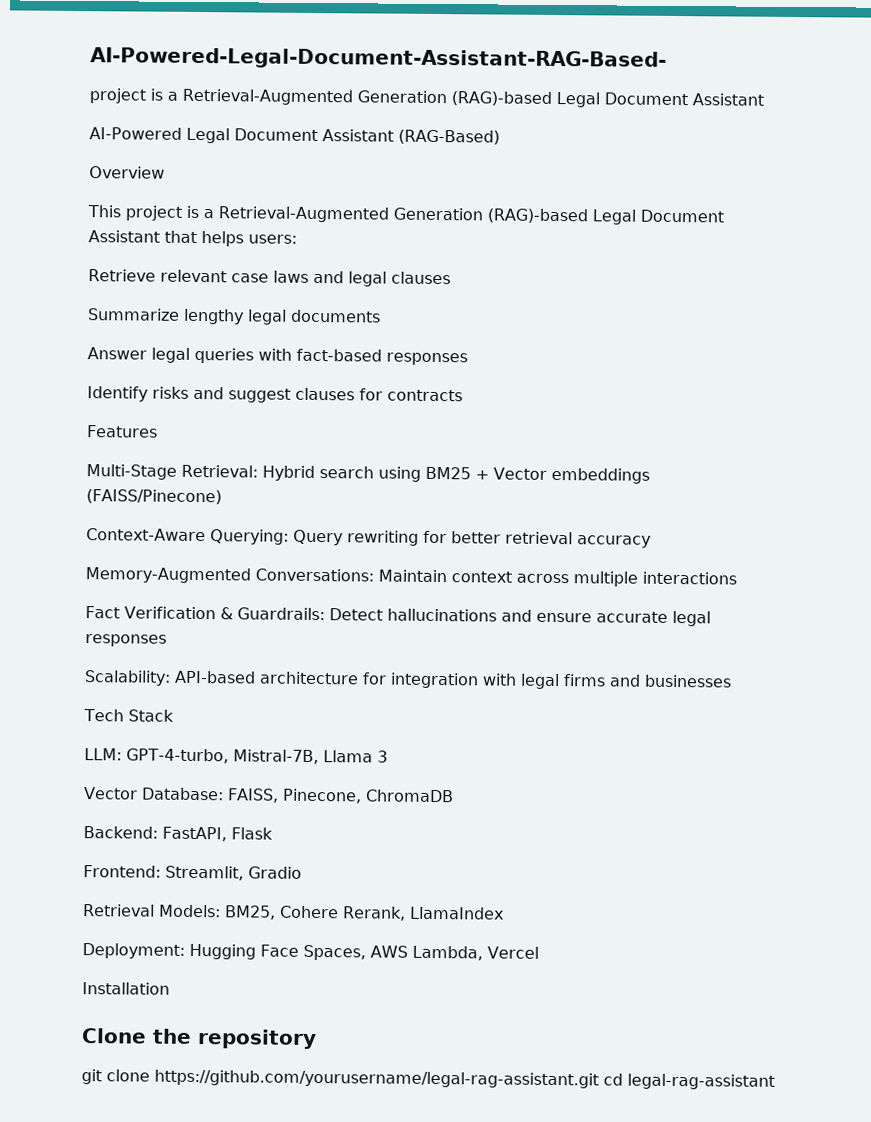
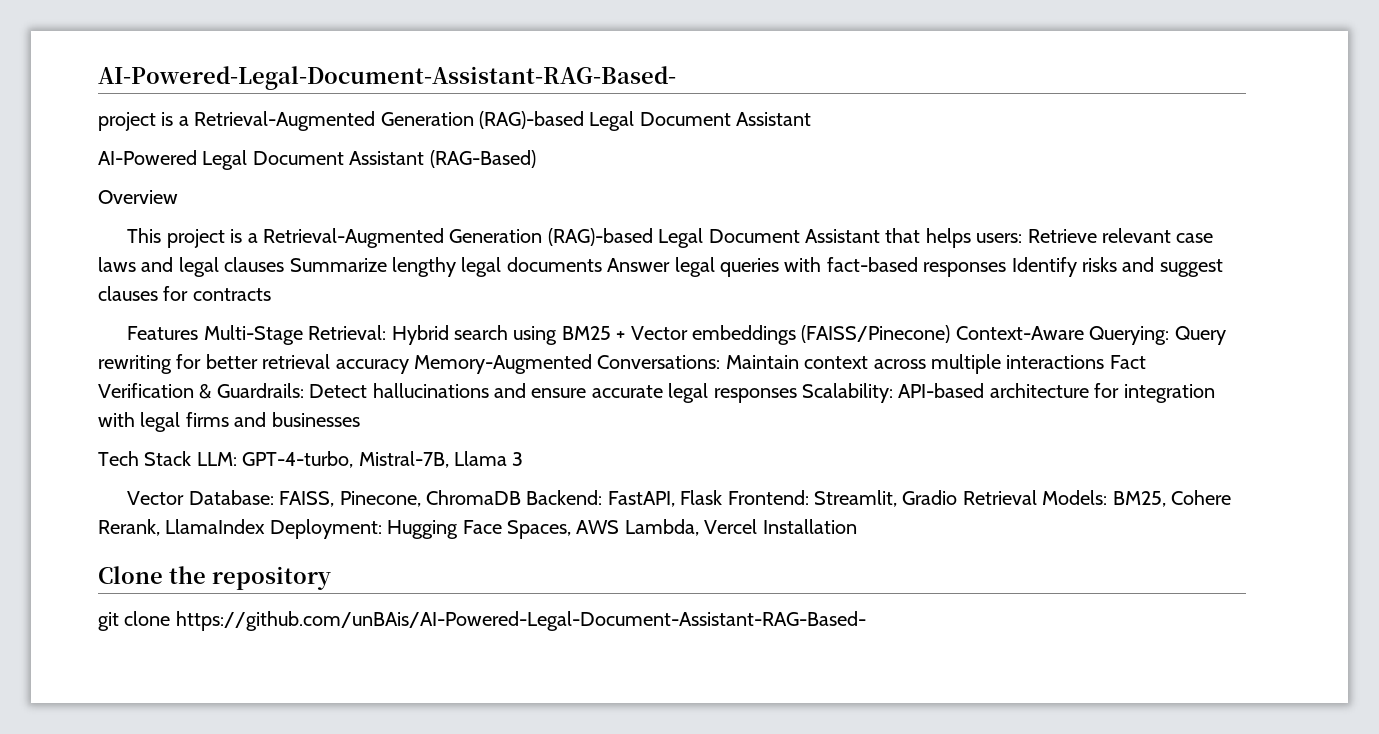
(297, 239) // -> (1023, 238) none
(451, 278) // -> (285, 264) none
(381, 316) // -> (602, 264) none
(468, 359) // -> (1007, 269) none
(158, 431) // -> (199, 333) none
(222, 497) // -> (951, 334) none
(651, 541) // -> (409, 366) none
(737, 578) // -> (1105, 362) none
(167, 640) // -> (797, 395) none
(174, 715) // -> (192, 458) none
(454, 796) // -> (522, 497) none
(273, 833) // -> (723, 497) none
(302, 872) // -> (958, 497) none
(504, 913) // -> (266, 526) none
(539, 952) // -> (758, 526) none
[154,1069,775,1090] https://github.com/yourusername/legal-rag-assistant.git cd legal-rag-assistant -> [175,611,866,631] https://github.com/unBAis/AI-Powered-Legal-Document-Assistant-RAG-Based-

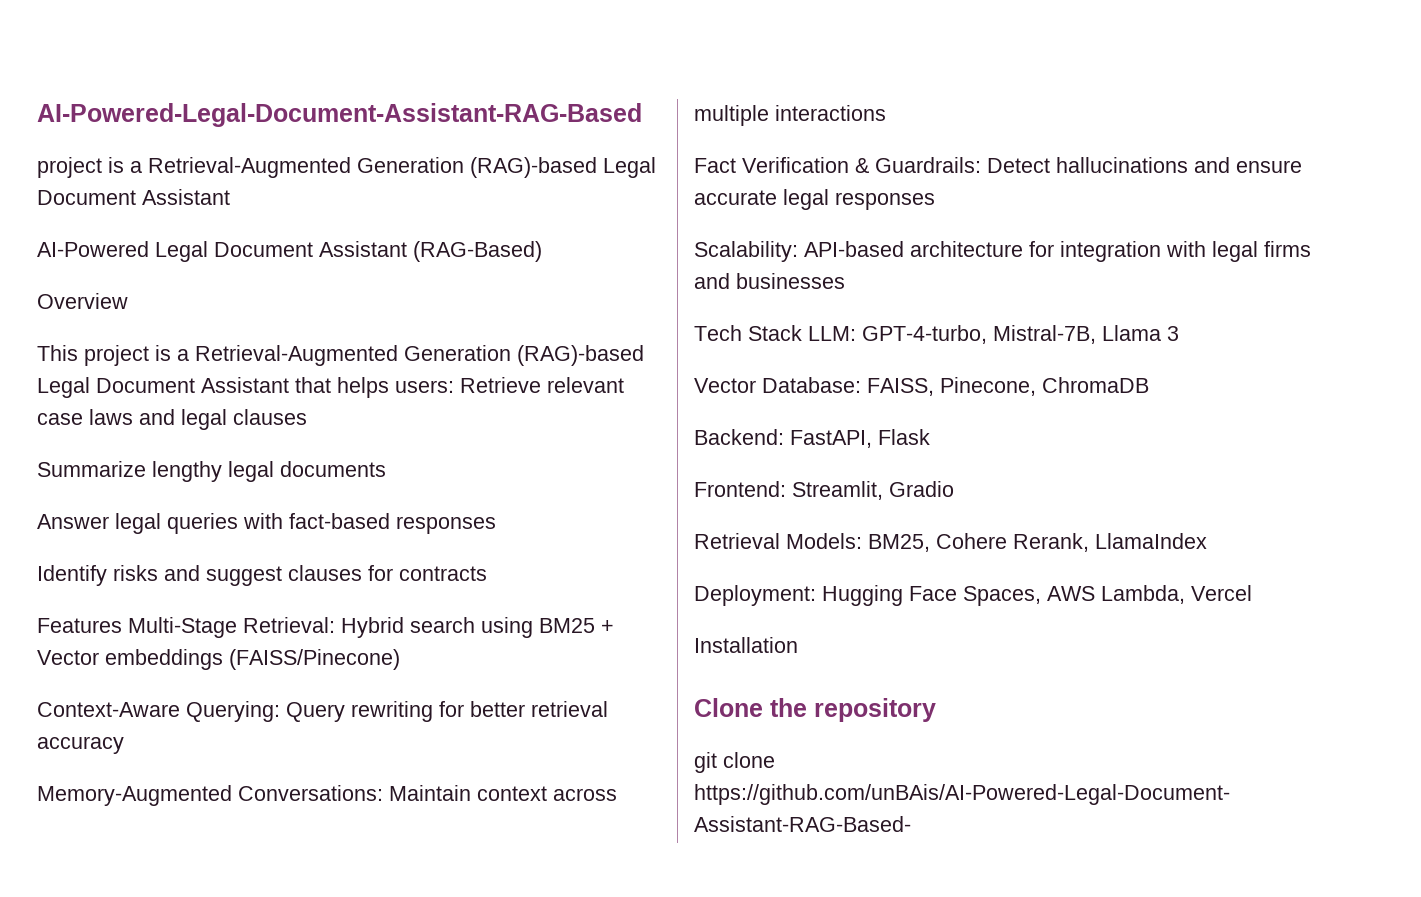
[98,66,676,90] AI-Powered-Legal-Document-Assistant-RAG-Based- -> [37,103,642,127] AI-Powered-Legal-Document-Assistant-RAG-Based
(285, 264) none -> (307, 417) //
(602, 264) none -> (386, 469) //
(1007, 269) none -> (496, 525) //
(951, 334) none -> (400, 659) //
(409, 366) none -> (124, 745) //
(1105, 362) none -> (886, 113) //
(797, 395) none -> (935, 201) //
(522, 497) none -> (1149, 385) //
(723, 497) none -> (930, 437) //
(958, 497) none -> (954, 489) //
(266, 526) none -> (1207, 541) //
(758, 526) none -> (1252, 593) //

